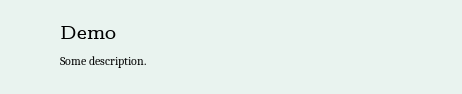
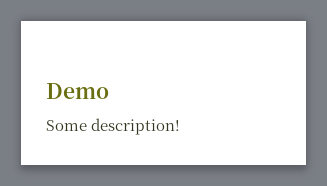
[89,56,147,68] description. -> [91,118,181,135] description!

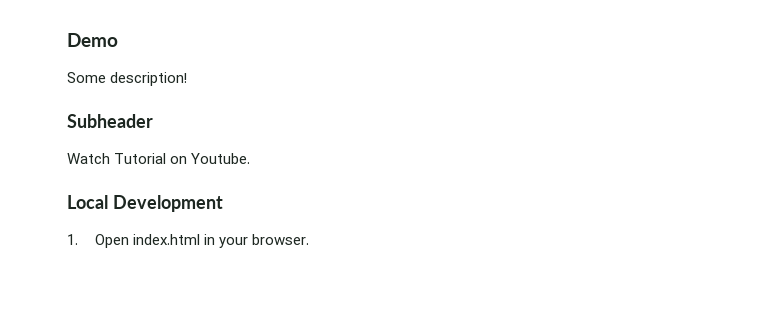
(181, 126) none -> [67,114,153,128] [67,153,251,164] [67,195,223,212] [67,234,309,248] // Subheader // Watch Tutorial on Youtube. // Local Development // 1. Open index.html in your browser.

